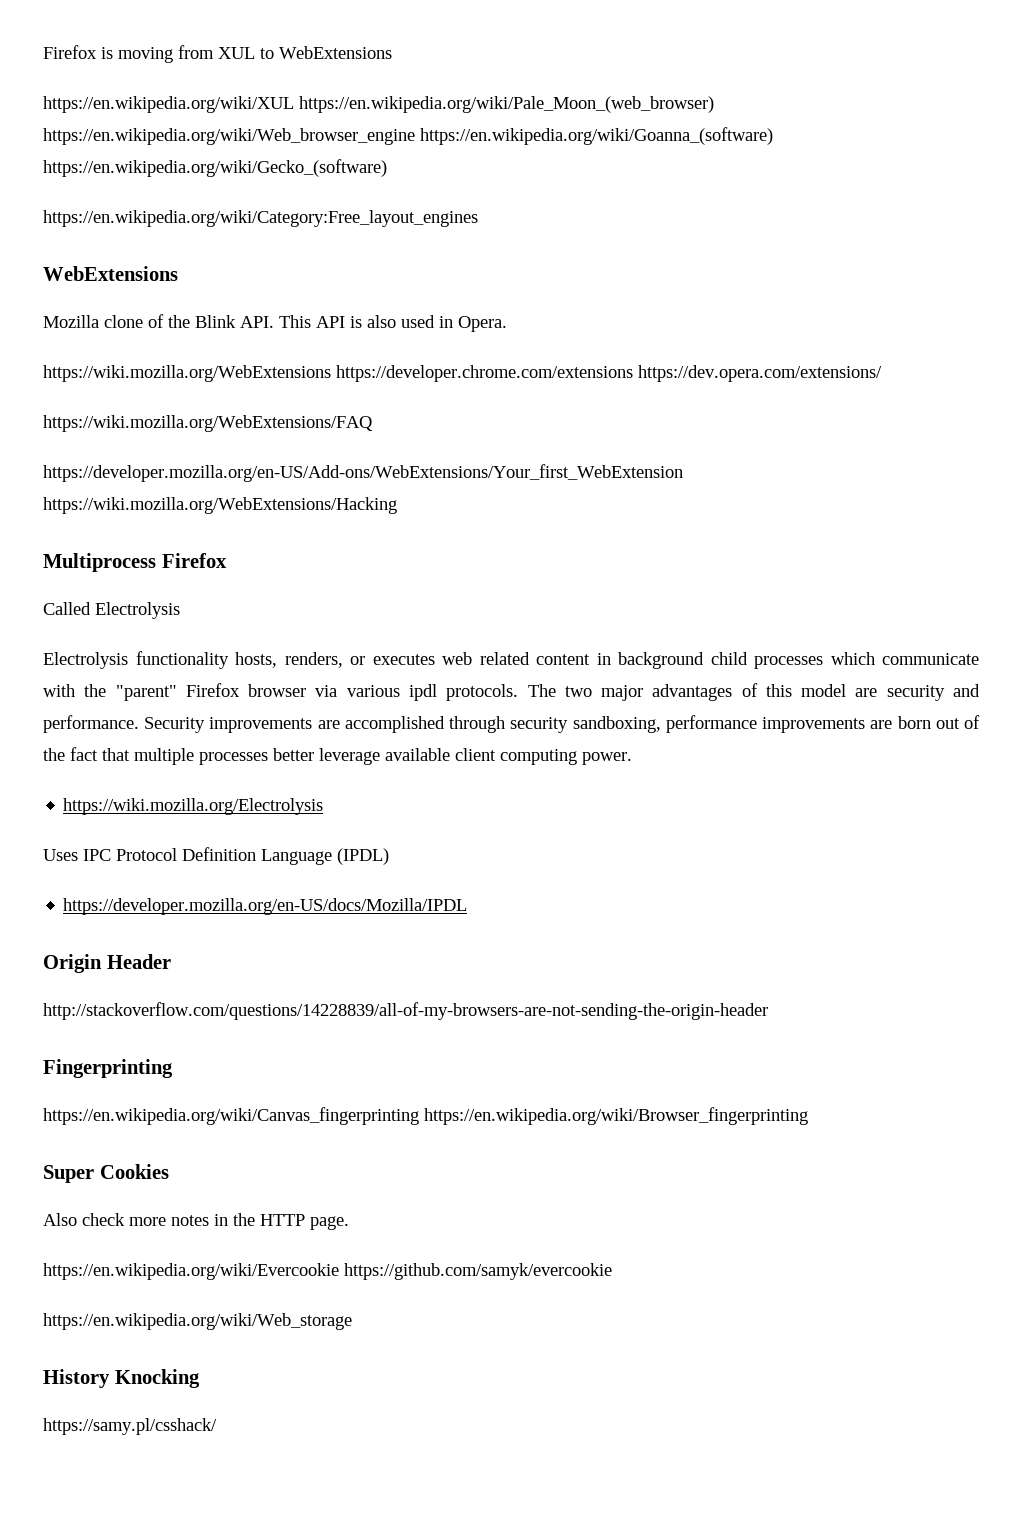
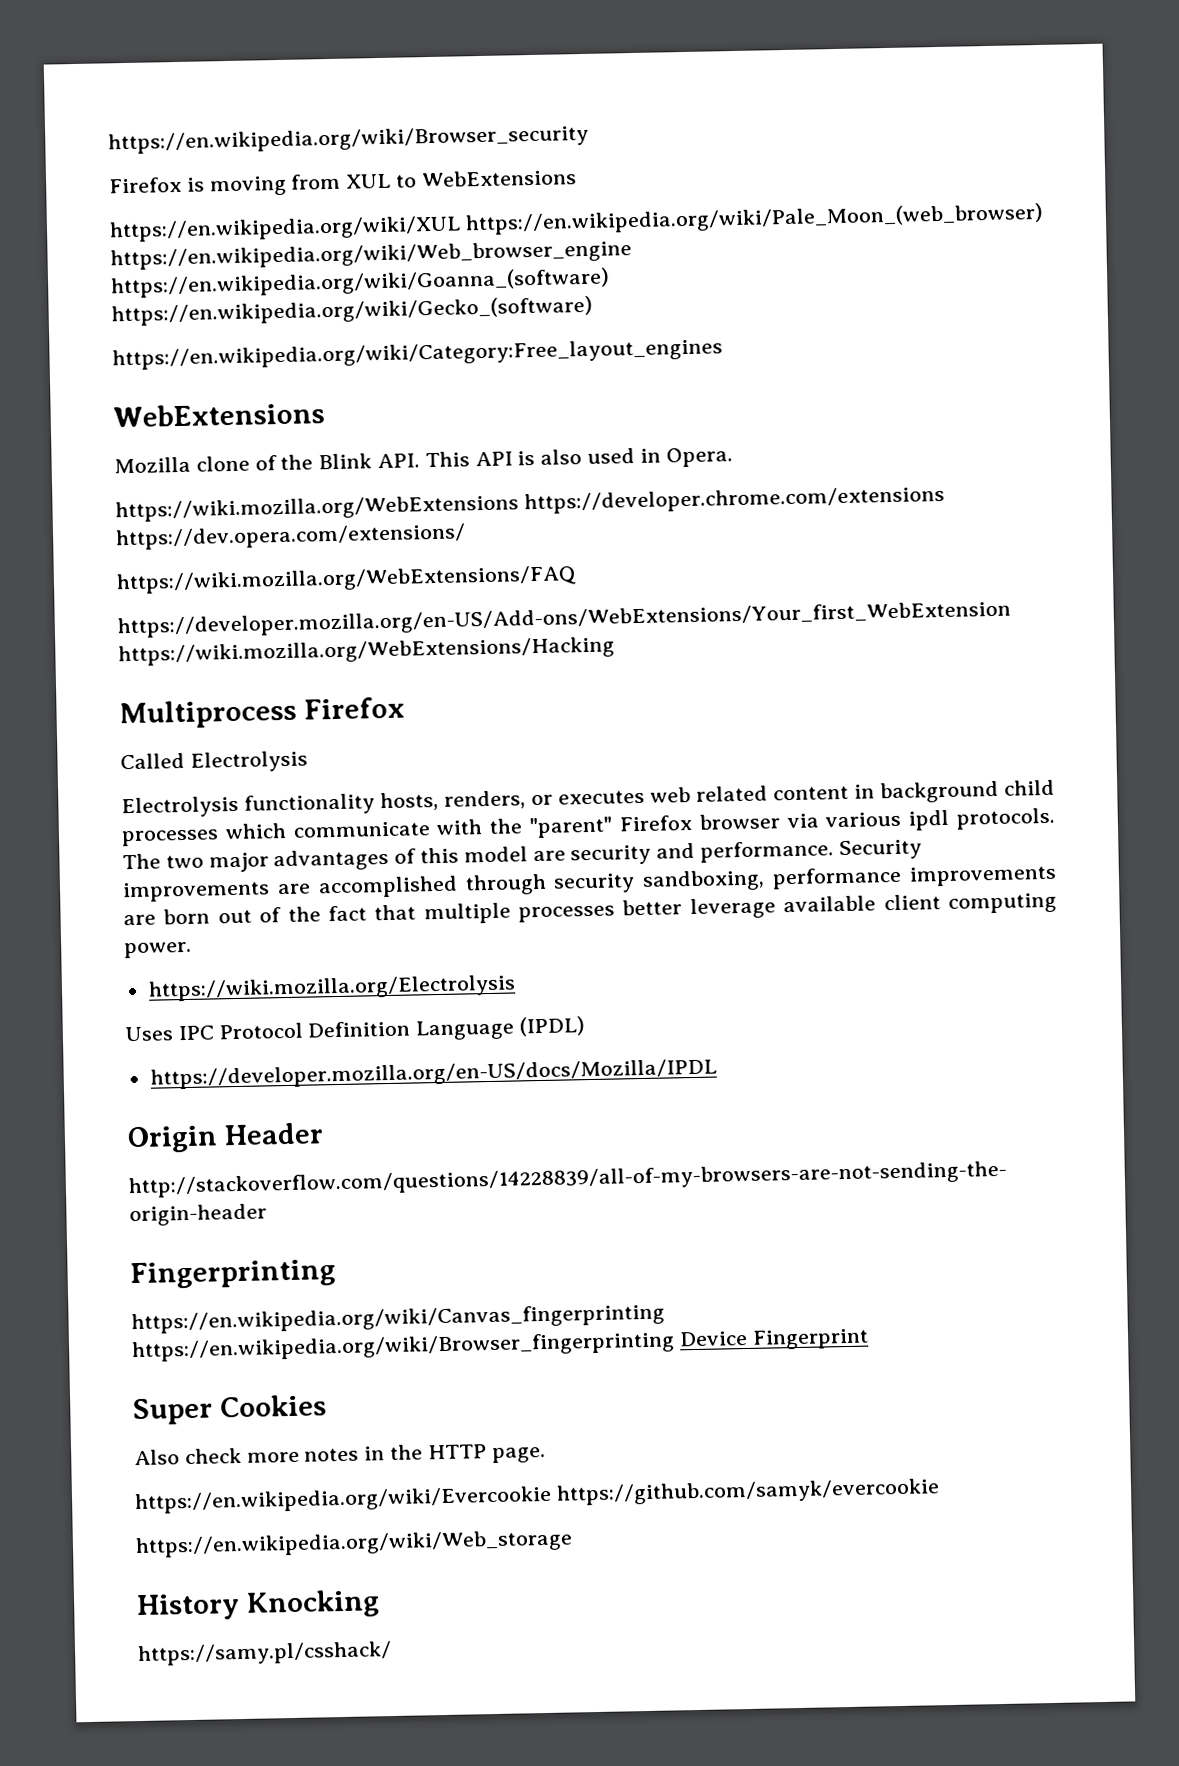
(43, 52) none -> [108,124,589,155] https://en.wikipedia.org/wiki/Browser_security //
(808, 1116) none -> [678,1328,869,1350] Device Fingerprint

